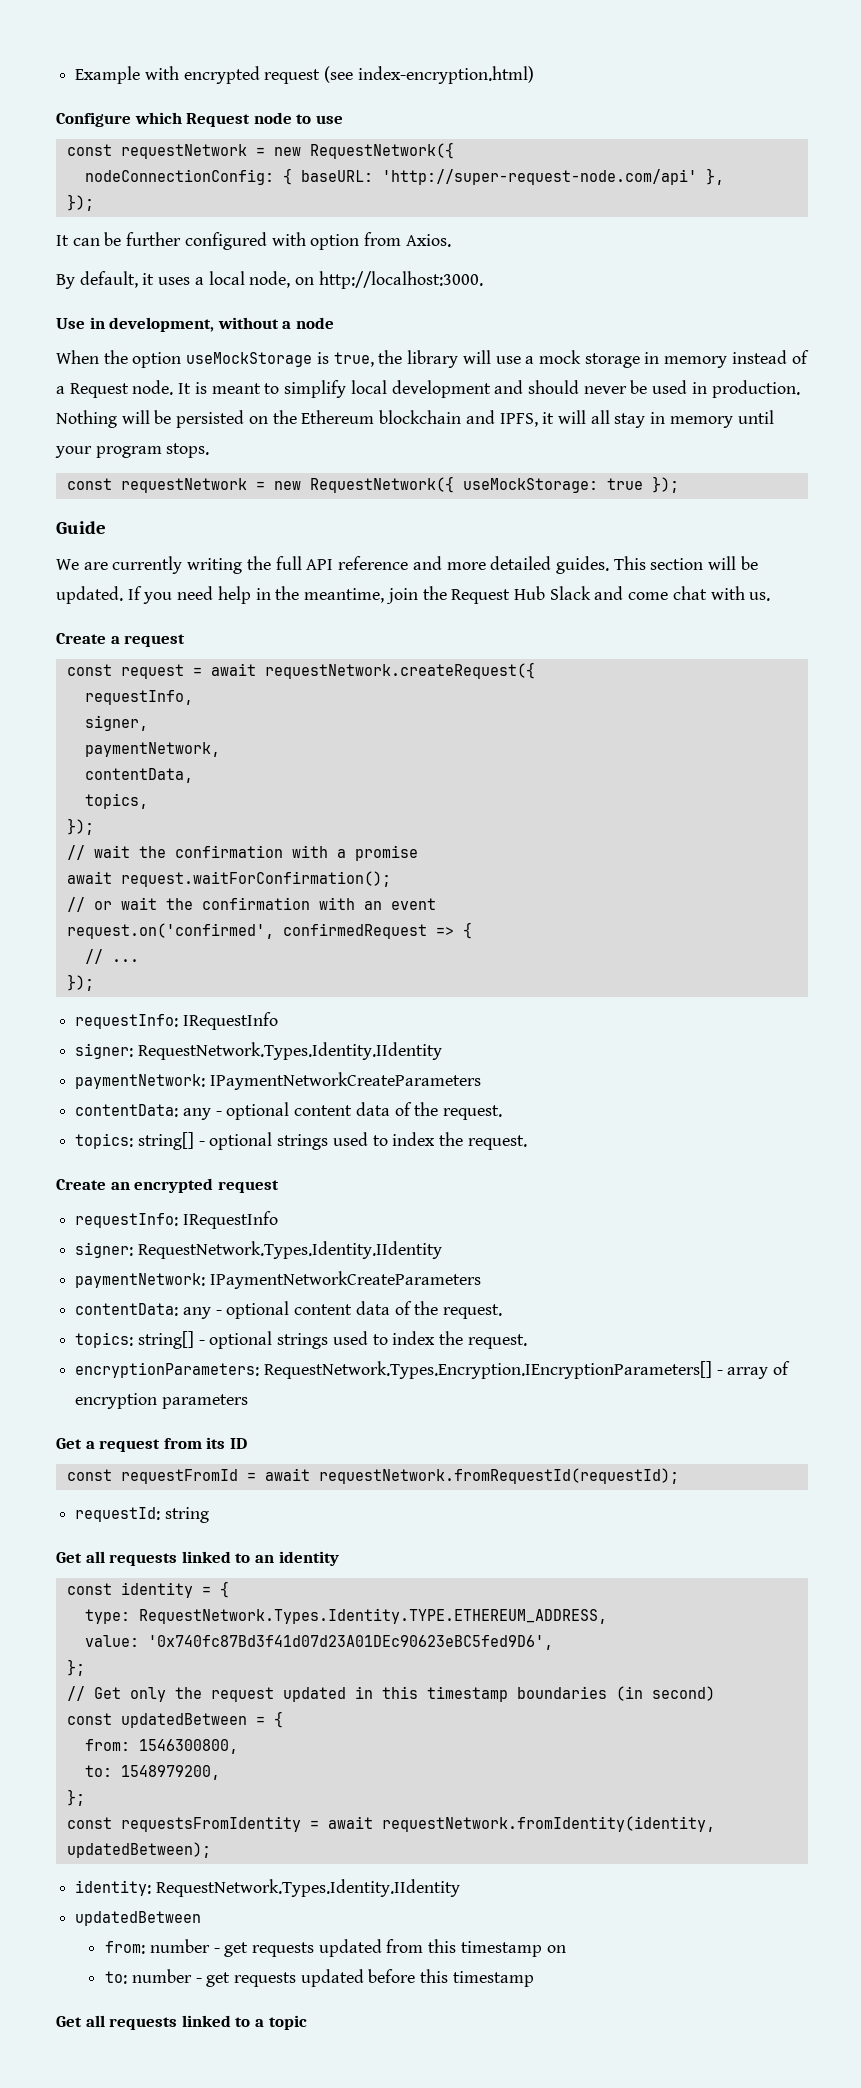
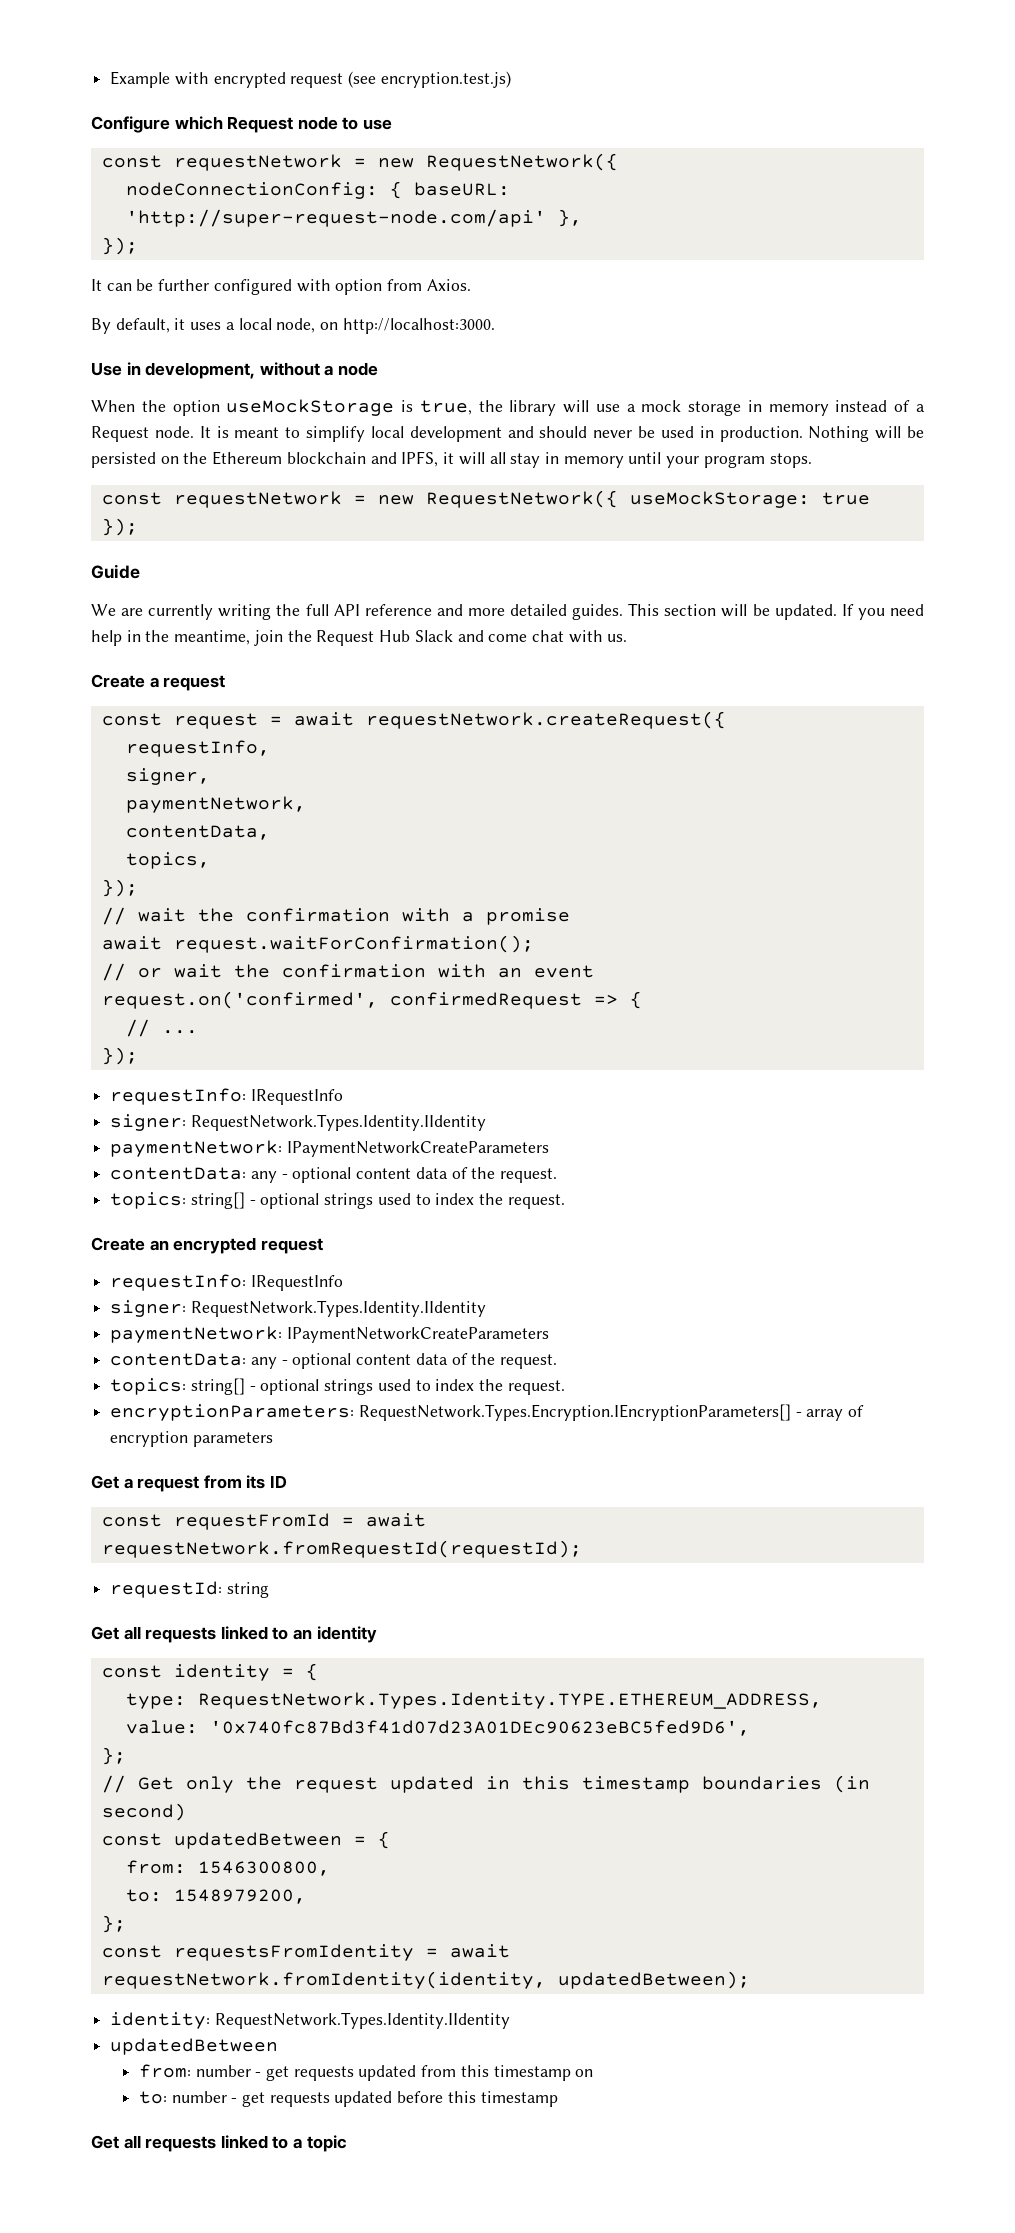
[357,66,534,84] index-encryption.html) -> [380,71,511,88] encryption.test.js)

